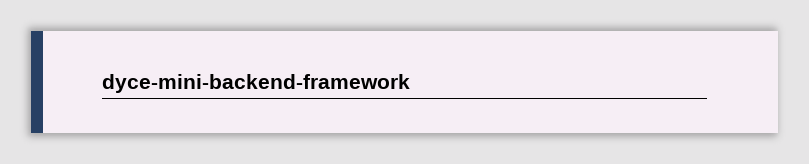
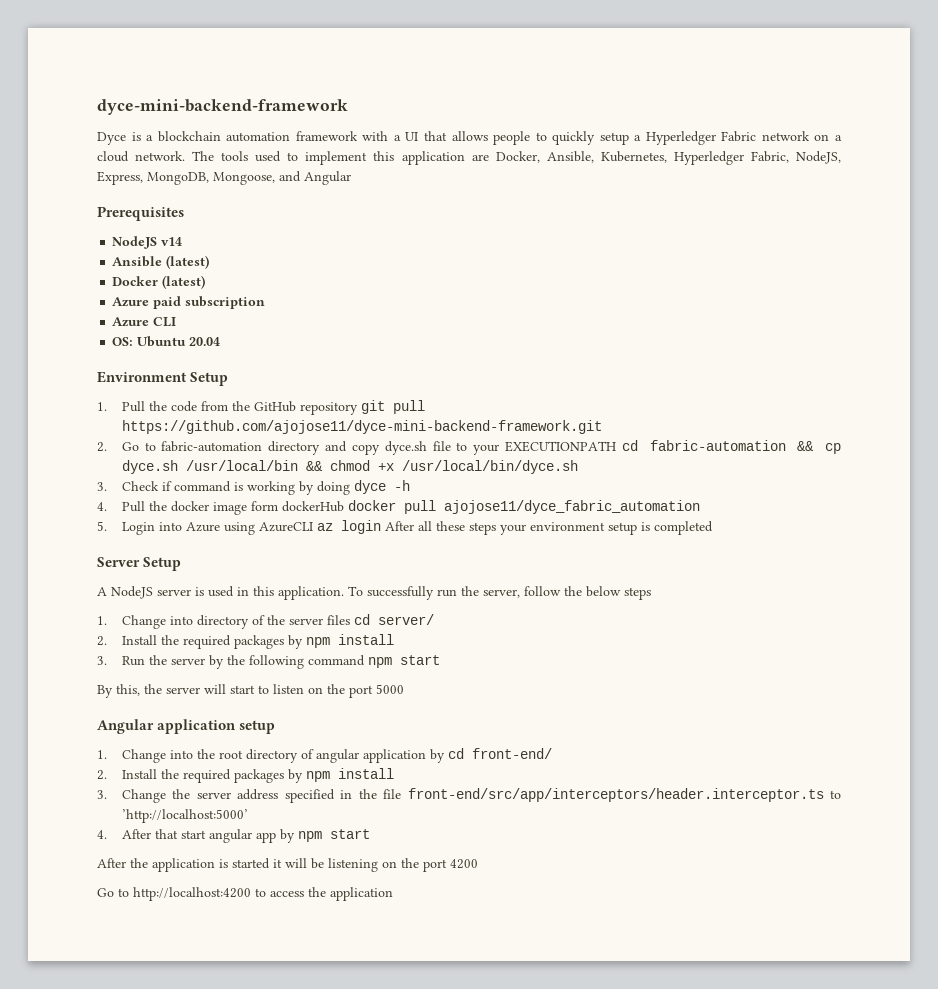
(410, 83) none -> [97,131,842,145] [97,151,842,165] [97,171,351,185] [97,206,184,221] [112,236,183,249] [112,255,210,269] [112,275,206,289] [112,296,266,309] [112,317,177,327] [112,336,221,347] [97,371,229,386] [97,400,425,415] [121,420,602,434] [97,440,841,455] [121,460,578,474] [97,480,410,495] [97,500,700,515] [97,520,713,535] [97,557,182,571] [97,586,651,600] [97,614,434,629] [97,634,394,649] [97,655,440,669] [97,684,404,698] [97,719,276,734] [97,748,552,763] [97,768,394,783] [97,788,841,803] [121,809,248,823] [97,829,370,843] [97,858,478,872] [97,887,393,901] // Dyce is a blockchain automation framework with a UI that allows people to quickly setup a Hyperledger Fabric network on a cloud network. The tools used to implement this application are Docker, Ansible, Kubernetes, Hyperledger Fabric, NodeJS, Express, MongoDB, Mongoose, and Angular // Prerequisites // NodeJS v14 // Ansible (latest) // Docker (latest) // Azure paid subscription // Azure CLI // OS: Ubuntu 20.04 // Environment Setup // 1. Pull the code from the GitHub repository git pull https://github.com/ajojose11/dyce-mini-backend-framework.git // 2. Go to fabric-automation directory and copy dyce.sh file to your EXECUTIONPATH cd fabric-automation && cp dyce.sh /usr/local/bin && chmod +x /usr/local/bin/dyce.sh // 3. Check if command is working by doing dyce -h // 4. Pull the docker image form dockerHub docker pull ajojose11/dyce_fabric_automation // 5. Login into Azure using AzureCLI az login After all these steps your environment setup is completed // Server Setup // A NodeJS server is used in this application. To successfully run the server, follow the below steps // 1. Change into directory of the server files cd server/ // 2. Install the required packages by npm install // 3. Run the server by the following command npm start // By this, the server will start to listen on the port 5000 // Angular application setup // 1. Change into the root directory of angular application by cd front-end/ // 2. Install the required packages by npm install // 3. Change the server address specified in the file front-end/src/app/interceptors/header.interceptor.ts to ’http://localhost:5000’ // 4. After that start angular app by npm start // After the application is started it will be listening on the port 4200 // Go to http://localhost:4200 to access the application

